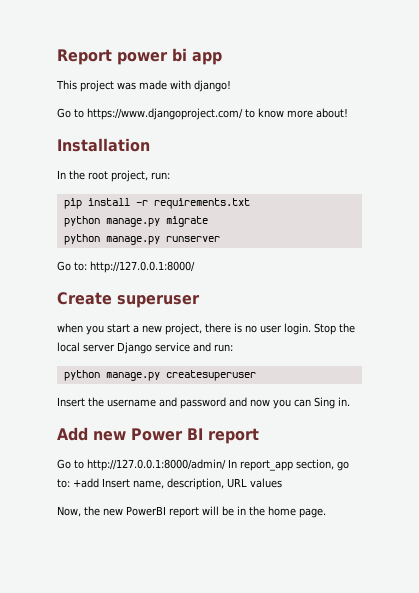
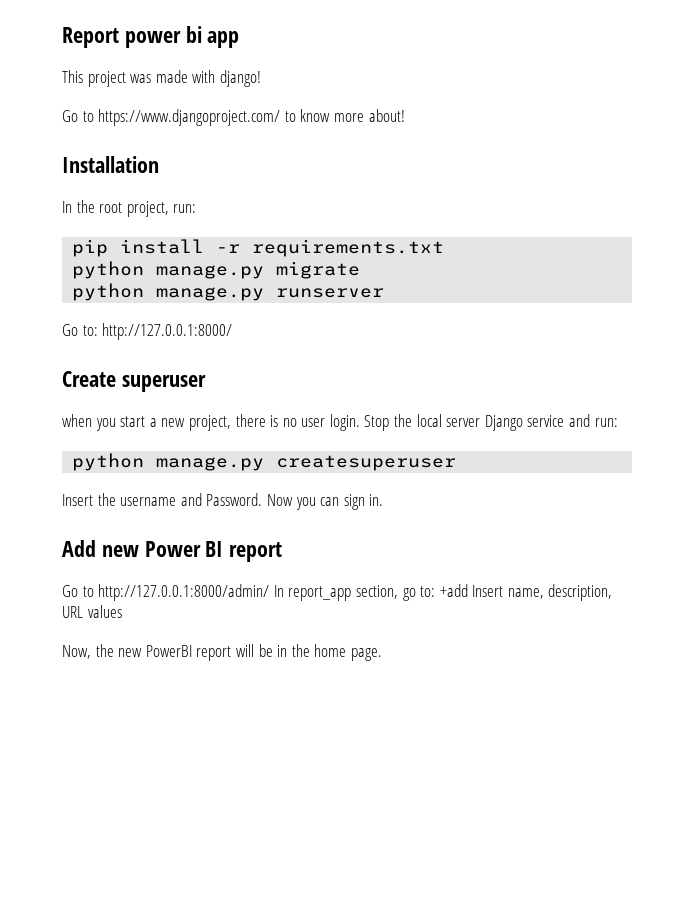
[180,397,270,409] password and now -> [206,493,293,506] Password. Now
[314,397,335,409] Sing -> [343,494,365,510] sign

